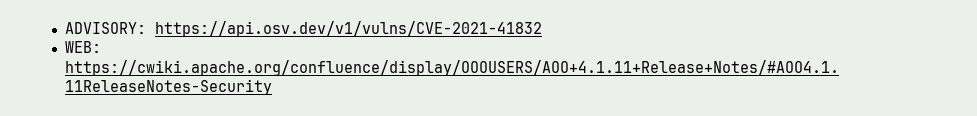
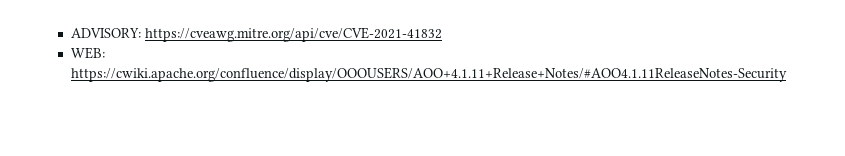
[154,21,542,37] https://api.osv.dev/v1/vulns/CVE-2021-41832 -> [144,27,442,42] https://cveawg.mitre.org/api/cve/CVE-2021-41832

